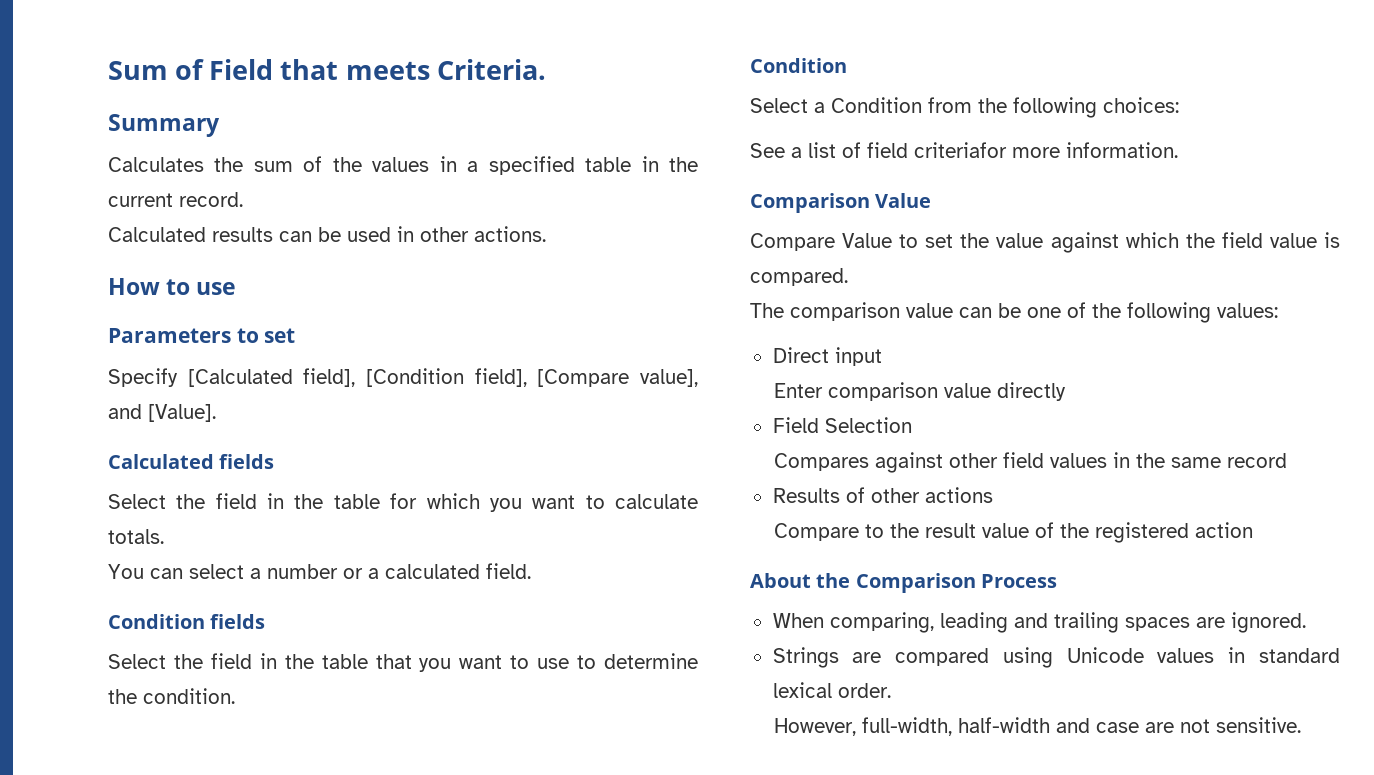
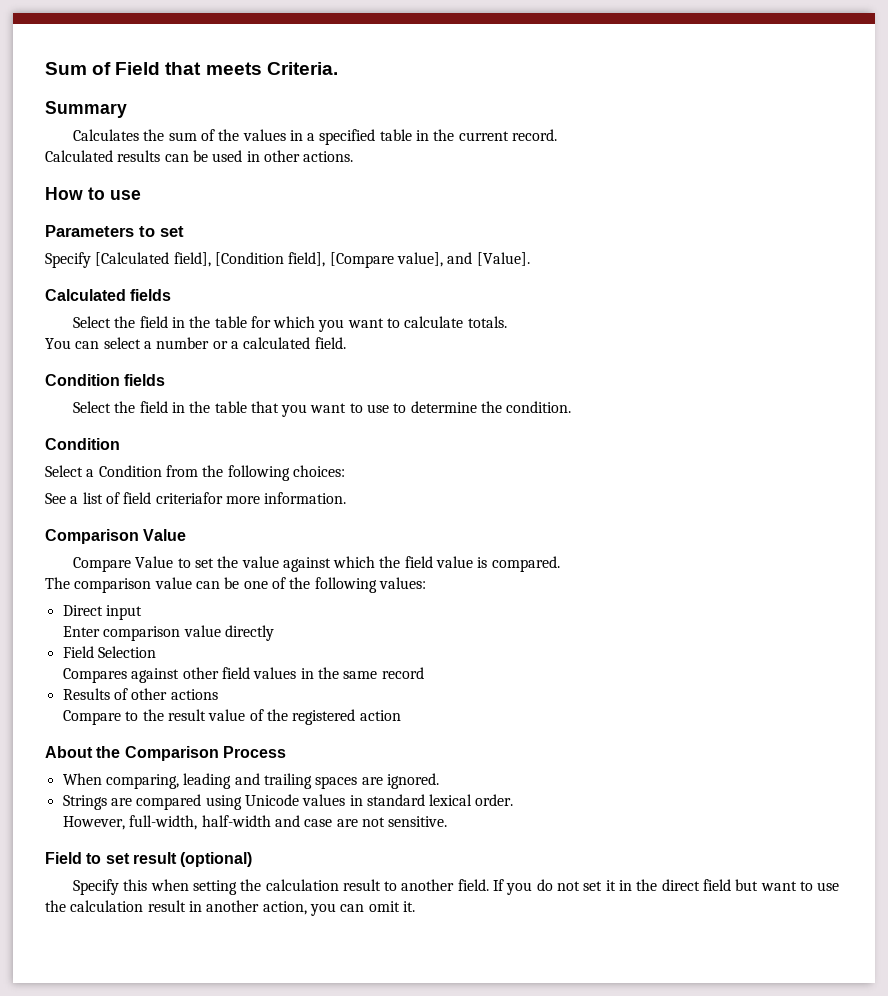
(1301, 725) none -> [45,852,253,867] [72,879,840,895] [45,900,415,916] // Field to set result (optional) // Specify this when setting the calculation result to another field. If you do not set it in the direct field but want to use the calculation result in another action, you can omit it.

